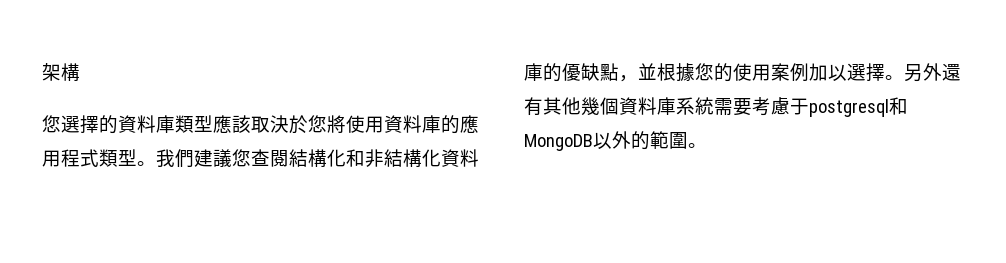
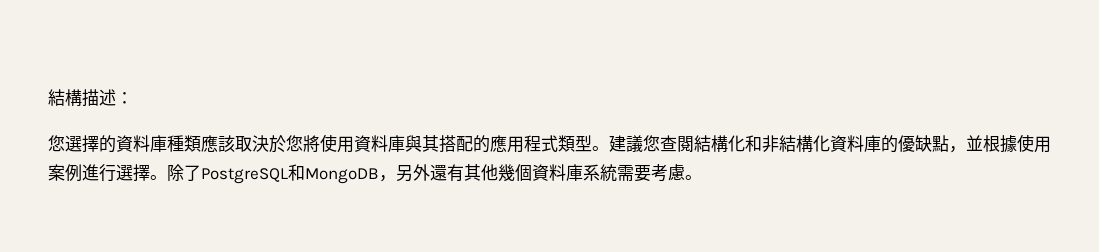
[42,63,80,81] 架構 -> [48,89,133,107] 結構描述：
[175,115,213,133] 類型 -> [167,135,201,152] 種類
(441, 124) none -> [405,135,473,153] 與其搭配
[156,149,194,168] 我們 -> (609, 148) none
[695,63,733,82] 您的 -> (1017, 144) none
[809,63,904,82] 加以選擇。 -> [82,164,396,184] 進行選擇。除了PostgreSQL和MongoDB，
[790,97,908,117] [524,131,688,151] 于postgresql和MongoDB以外的範圍 -> (685, 172) none

